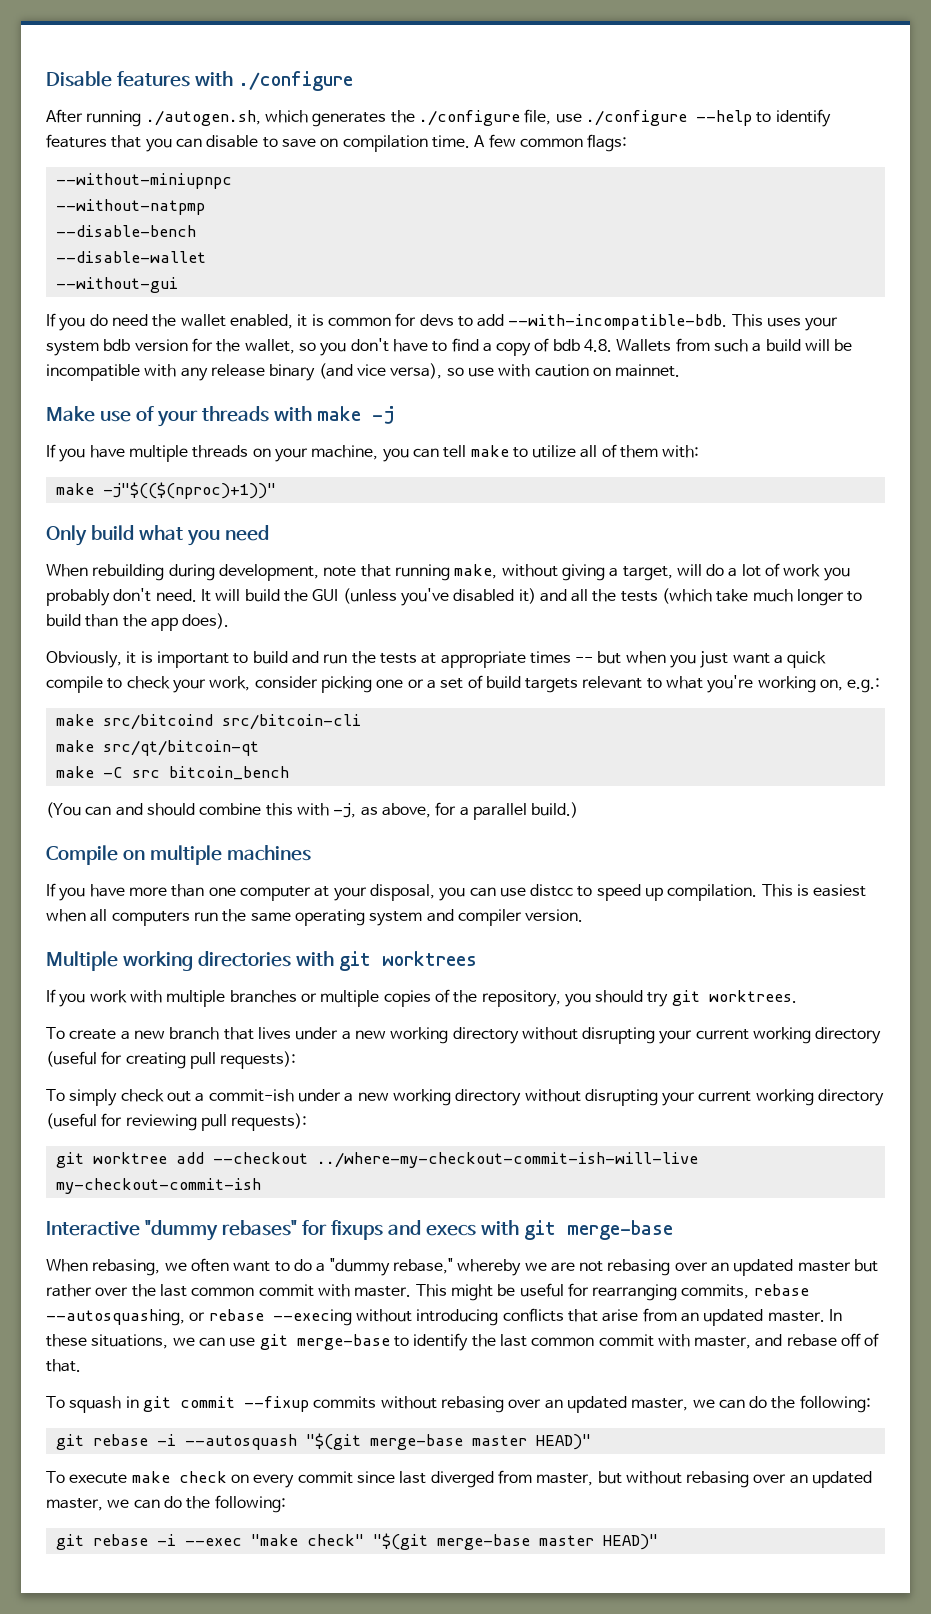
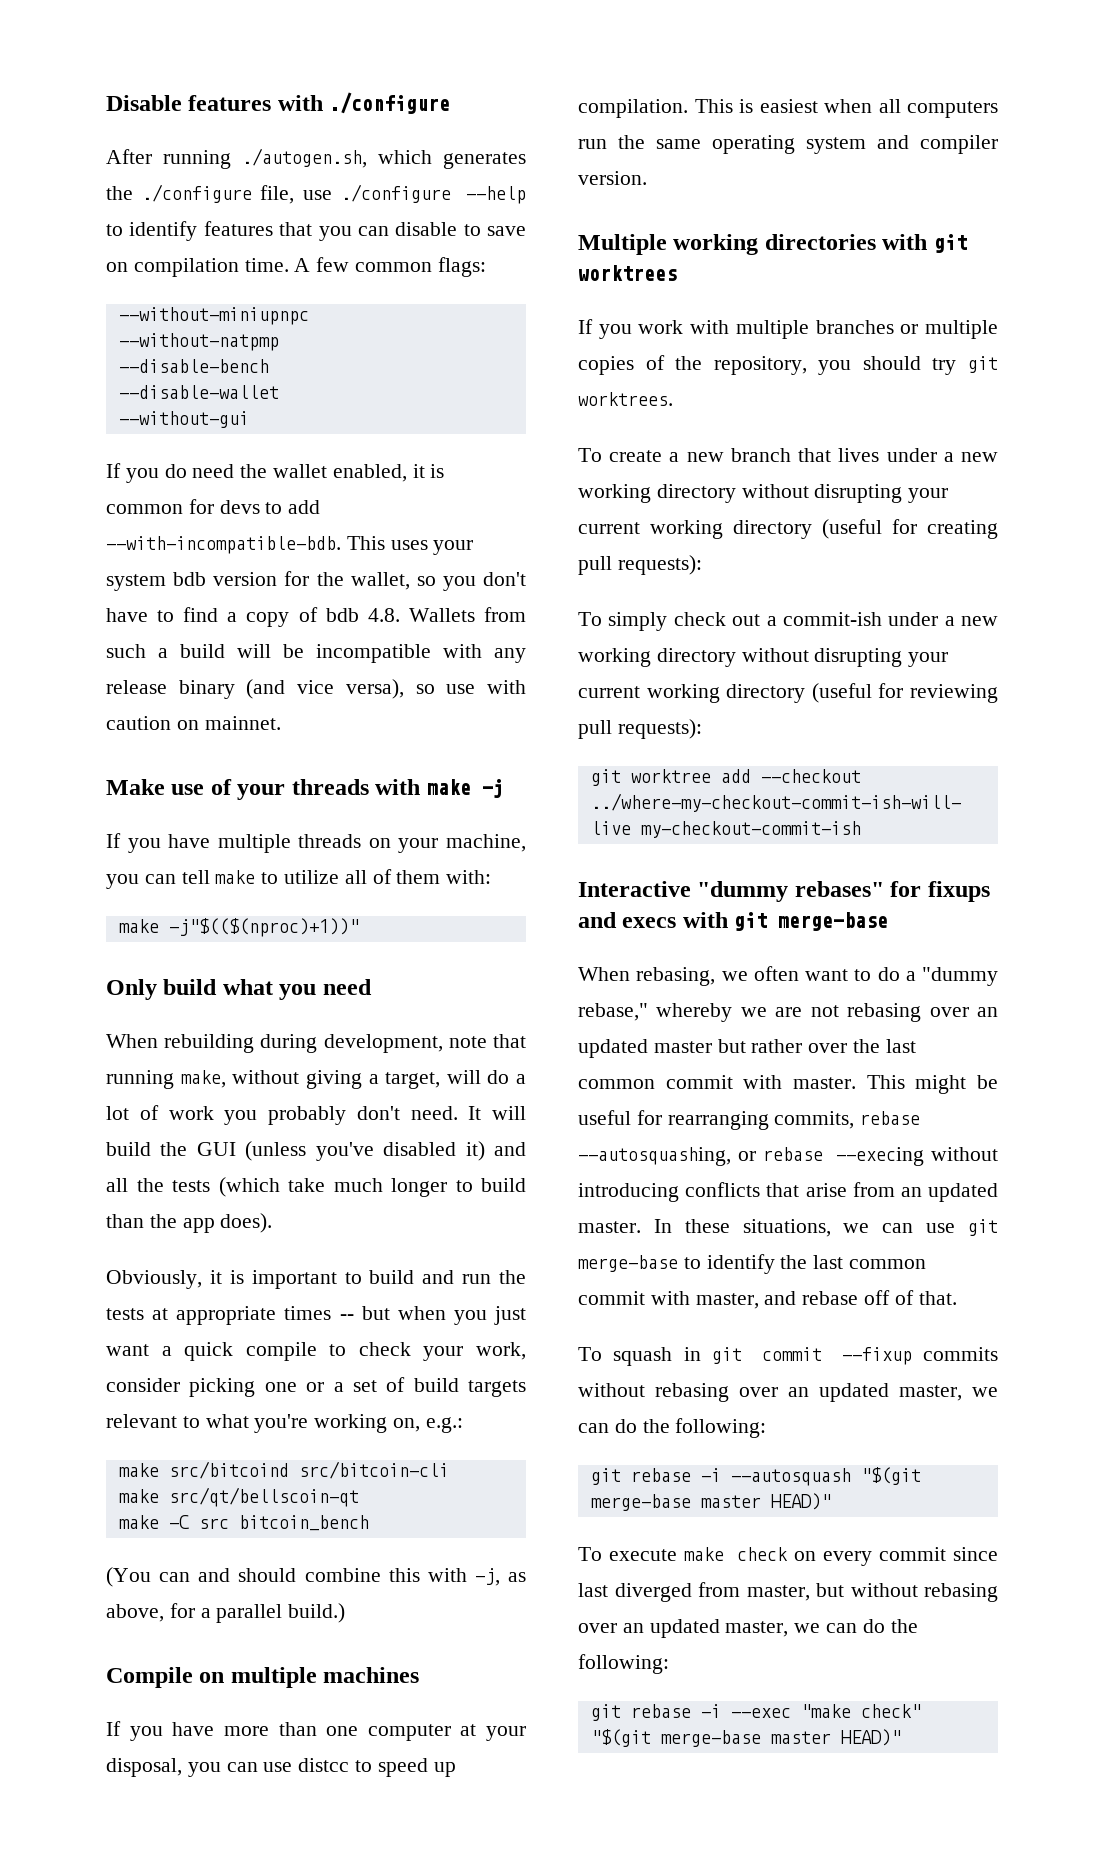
[102,740,259,756] src/qt/bitcoin-qt -> [168,1487,359,1507] src/qt/bellscoin-qt

